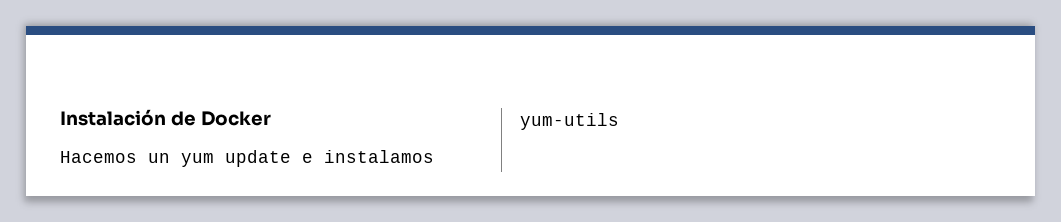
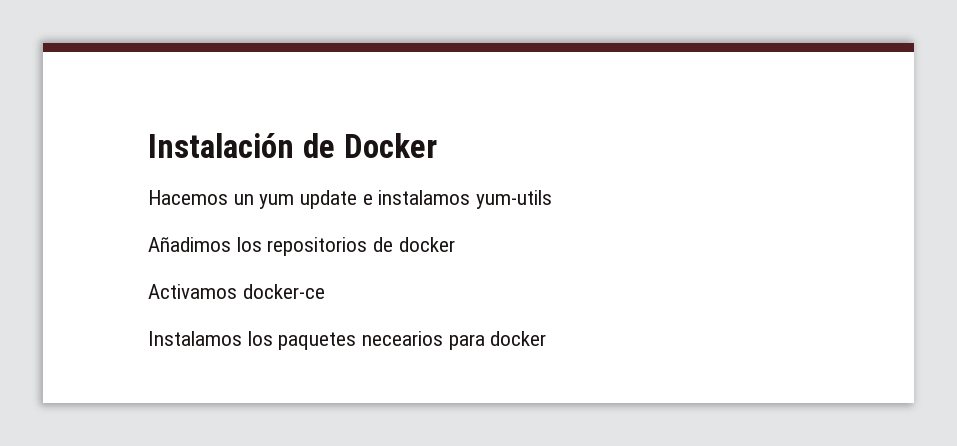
(619, 121) none -> [148,237,455,256] [148,284,325,299] [148,331,547,350] // Añadimos los repositorios de docker // Activamos docker-ce // Instalamos los paquetes necearios para docker

